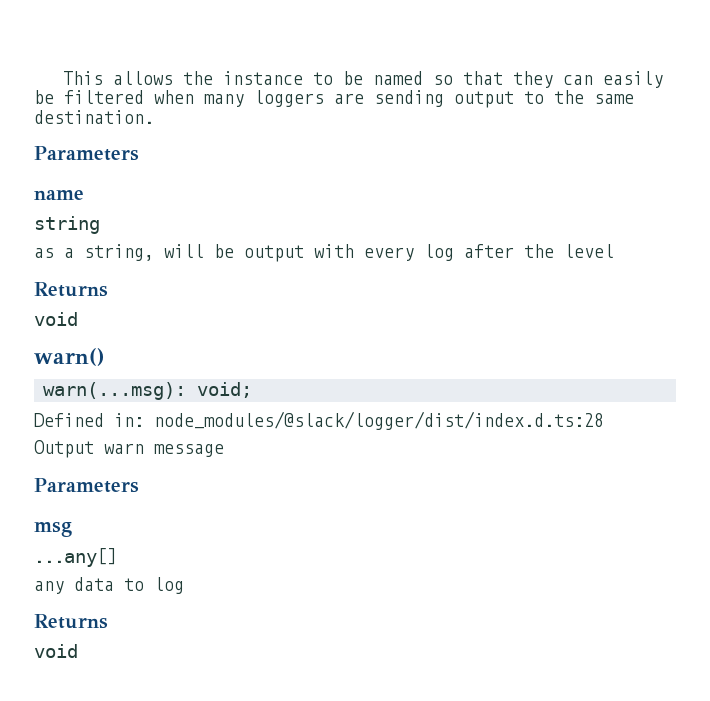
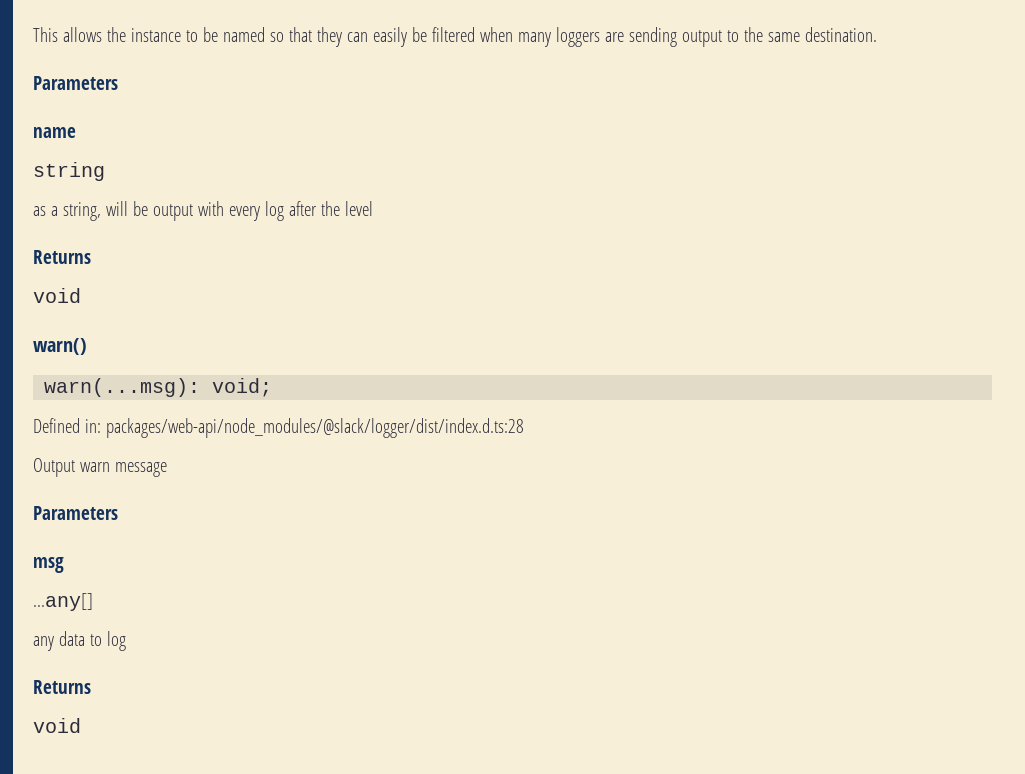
[154,411,604,430] node_modules/@slack/logger/dist/index.d.ts:28 -> [105,418,524,438] packages/web-api/node_modules/@slack/logger/dist/index.d.ts:28

